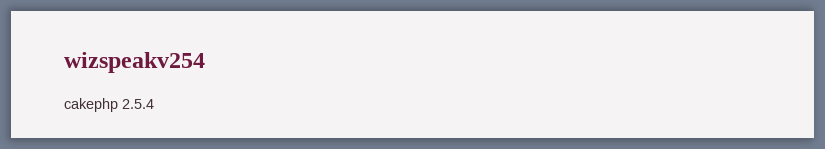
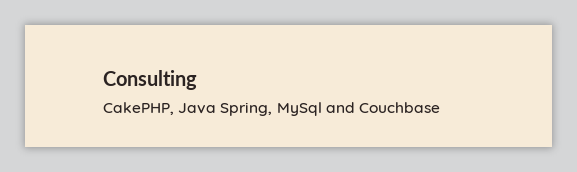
[64,52,205,73] [64,98,154,112] wizspeakv254 // cakephp 2.5.4 -> [103,70,197,90] [103,102,440,116] Consulting // CakePHP, Java Spring, MySql and Couchbase

